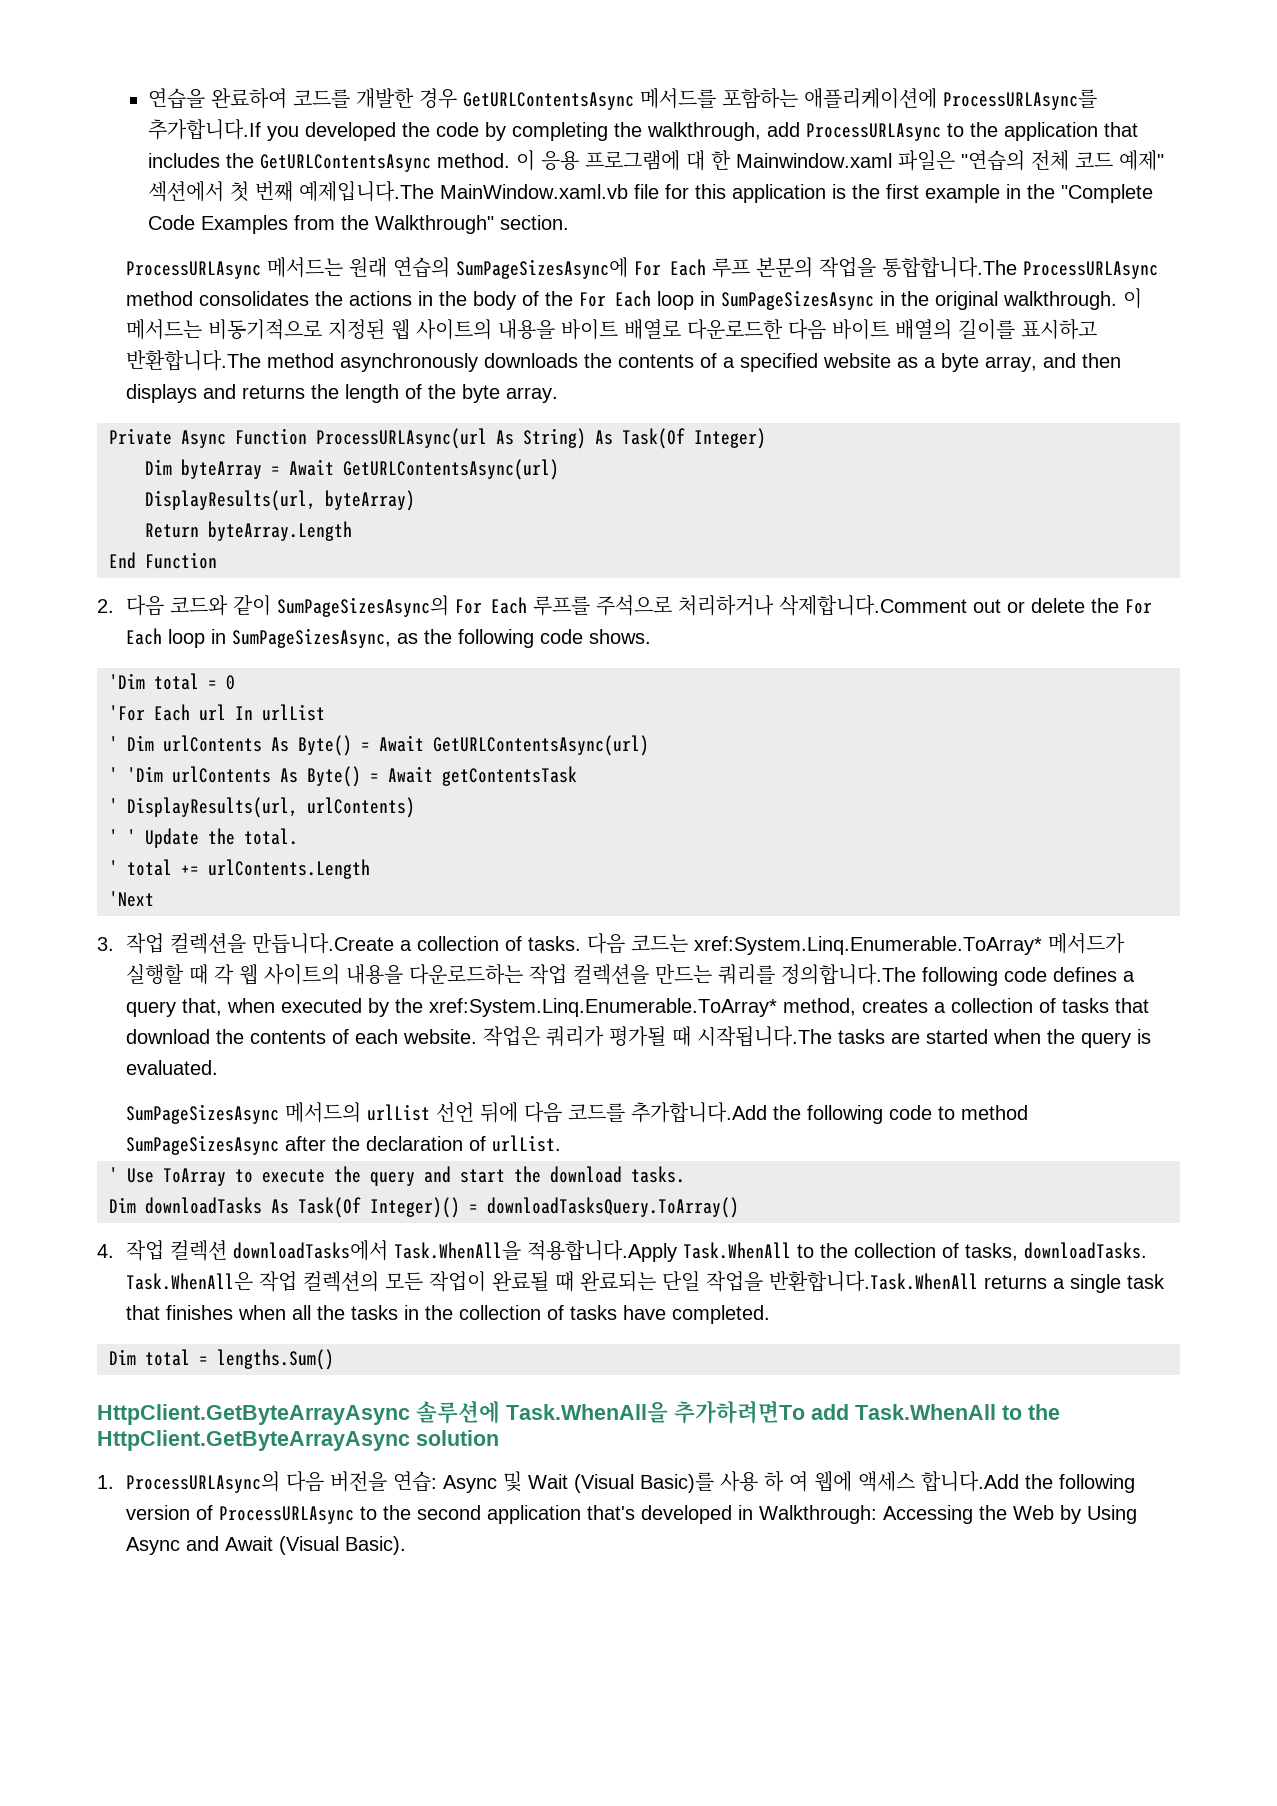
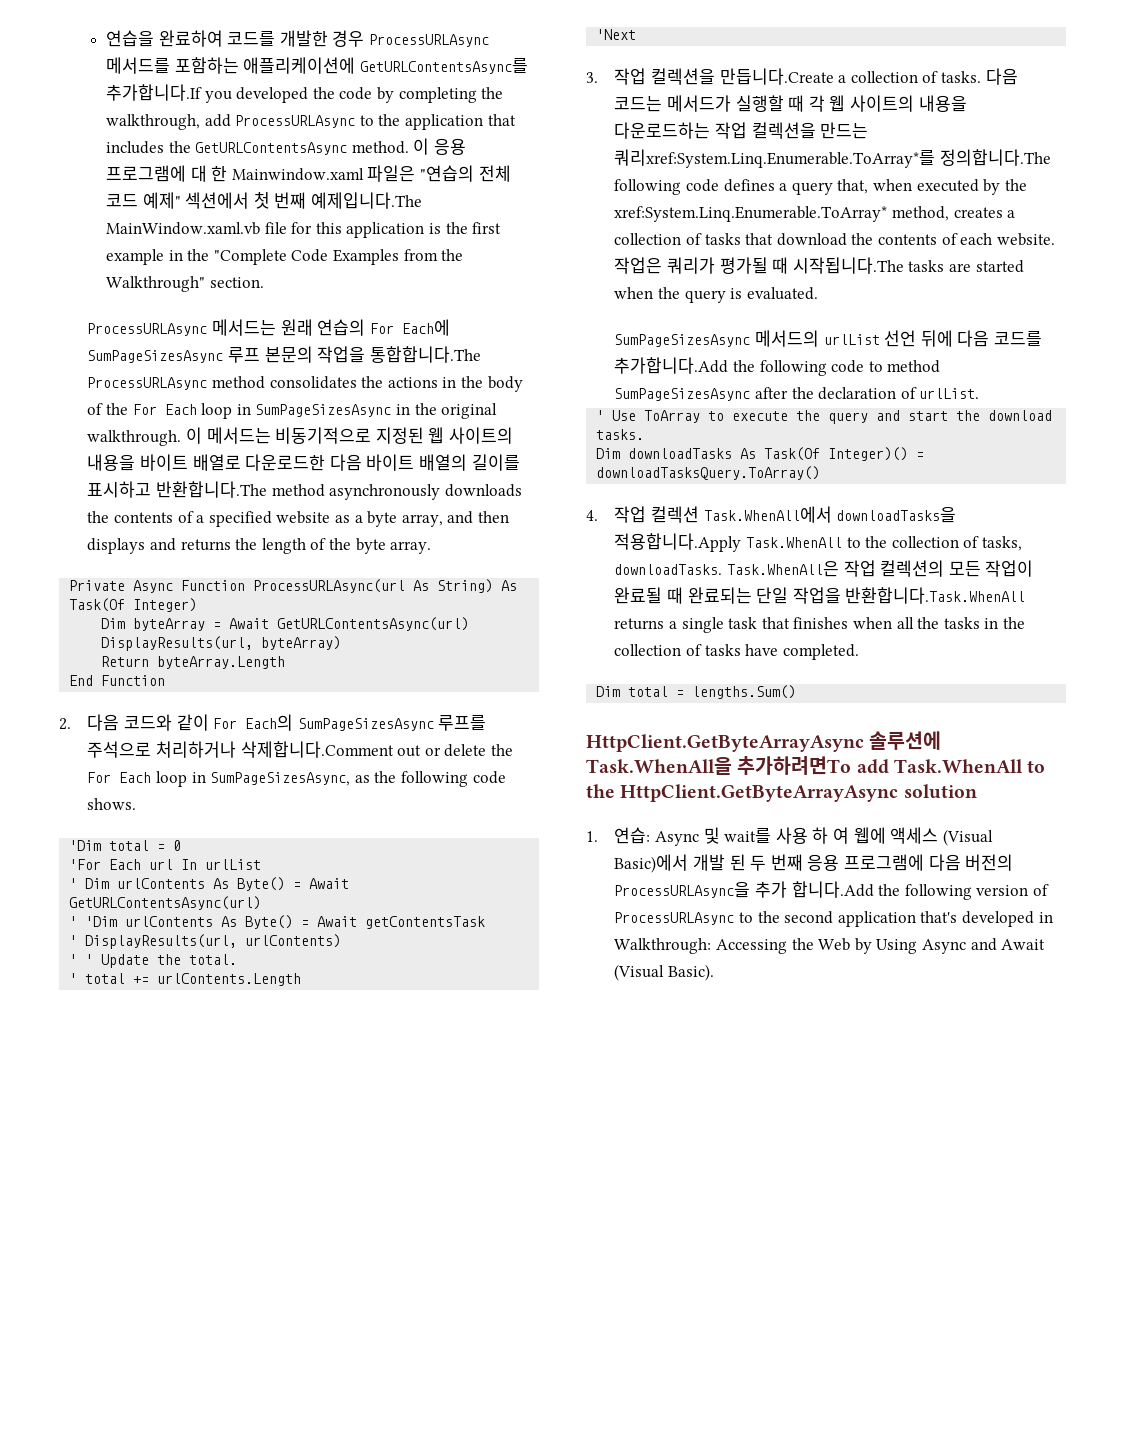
[462,92,634,110] GetURLContentsAsync -> [369,34,490,47] ProcessURLAsync
[942,89,1097,110] ProcessURLAsync를 -> [359,58,528,74] GetURLContentsAsync를
[455,257,706,279] SumPageSizesAsync에 For Each -> [369,319,450,336] [87,350,224,363] For Each에 SumPageSizesAsync
[276,595,527,617] SumPageSizesAsync의 For Each -> [213,714,434,731] For Each의 SumPageSizesAsync
[693,936,1042,955] xref:System.Linq.Enumerable.ToArray* -> (663, 103) none
[717,964,775,985] 쿼리를 -> [614,149,936,168] 쿼리xref:System.Linq.Enumerable.ToArray*를
[232,1240,521,1261] downloadTasks에서 Task.WhenAll을 -> [703,506,957,523] Task.WhenAll에서 downloadTasks을
[125,1471,714,1493] ProcessURLAsync의 다음 버전을 연습: Async 및 Wait (Visual Basic)를 -> [614,827,772,846] 연습: Async 및 wait를
(915, 1481) none -> [942,829,993,846] [614,854,1014,873] [614,881,788,898] (Visual Basic)에서 개발 된 두 번째 응용 프로그램에 다음 버전의 ProcessURLAsync을 추가

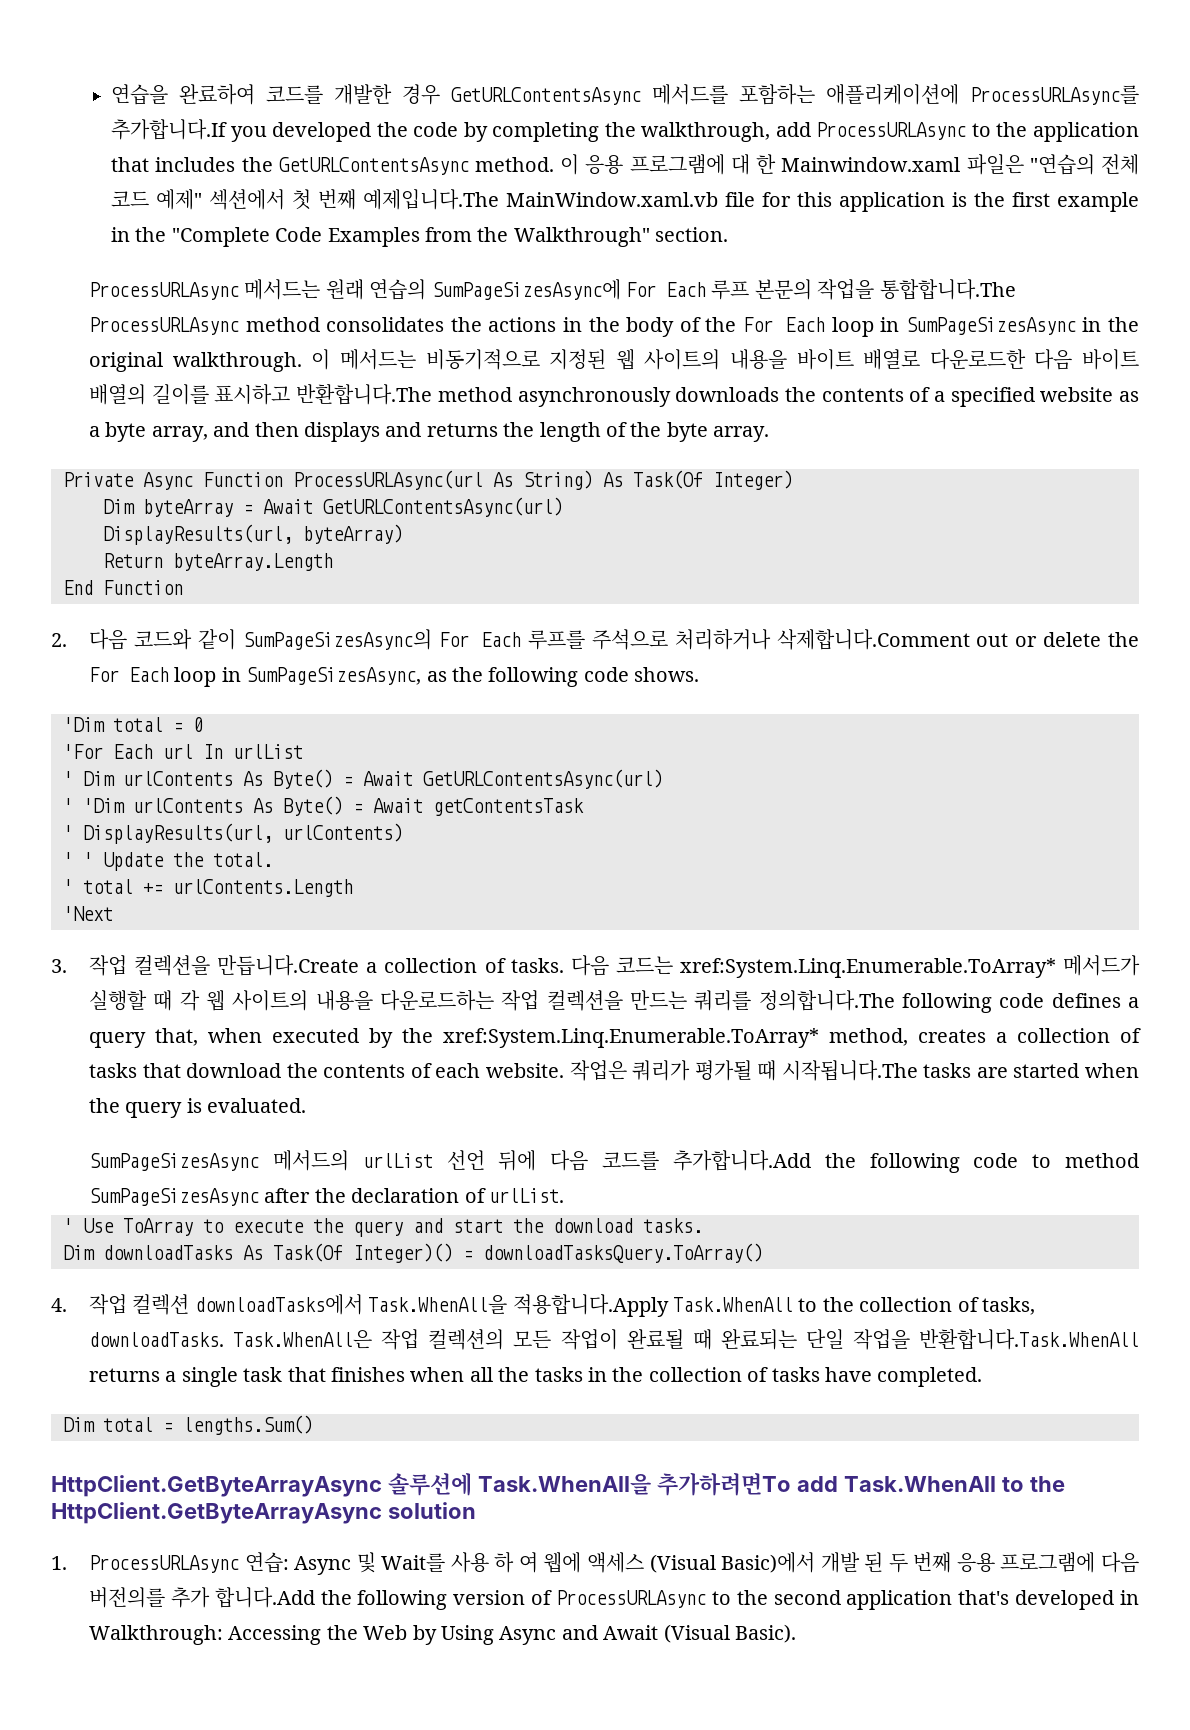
[369,34,490,47] ProcessURLAsync -> [451,87,642,105] GetURLContentsAsync
[359,58,528,74] GetURLContentsAsync를 -> [970,85,1139,105] ProcessURLAsync를
[369,319,450,336] [87,350,224,363] For Each에 SumPageSizesAsync -> [431,279,707,300] SumPageSizesAsync에 For Each
[213,714,434,731] For Each의 SumPageSizesAsync -> [242,629,522,650] SumPageSizesAsync의 For Each
(663, 103) none -> [679,958,1056,978] xref:System.Linq.Enumerable.ToArray*
[614,149,936,168] 쿼리xref:System.Linq.Enumerable.ToArray*를 -> [694,990,752,1011] 쿼리를
[703,506,957,523] Task.WhenAll에서 downloadTasks을 -> [194,1294,508,1315] downloadTasks에서 Task.WhenAll을
(598, 836) none -> [89,1555,240,1573] ProcessURLAsync
[724,828,772,844] wait를 -> [381,1553,446,1572] Wait를
[965,854,1014,871] [614,881,751,898] 버전의 ProcessURLAsync을 -> [89,1587,166,1608] 버전의를

